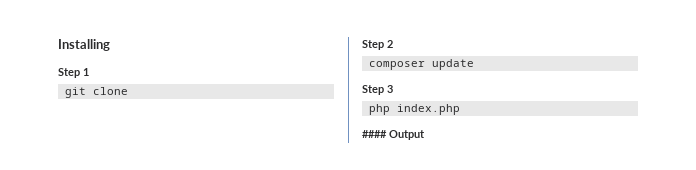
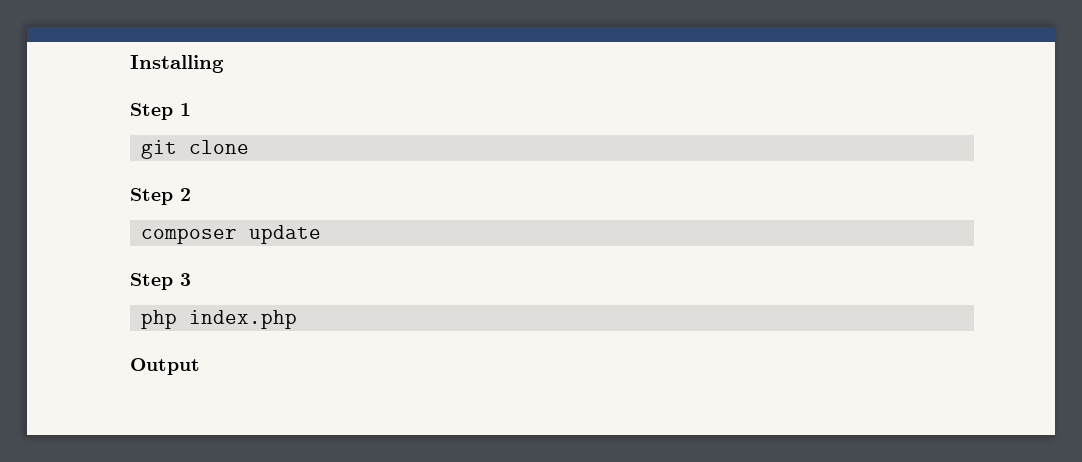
[362,130,387,138] #### -> (298, 319) none

